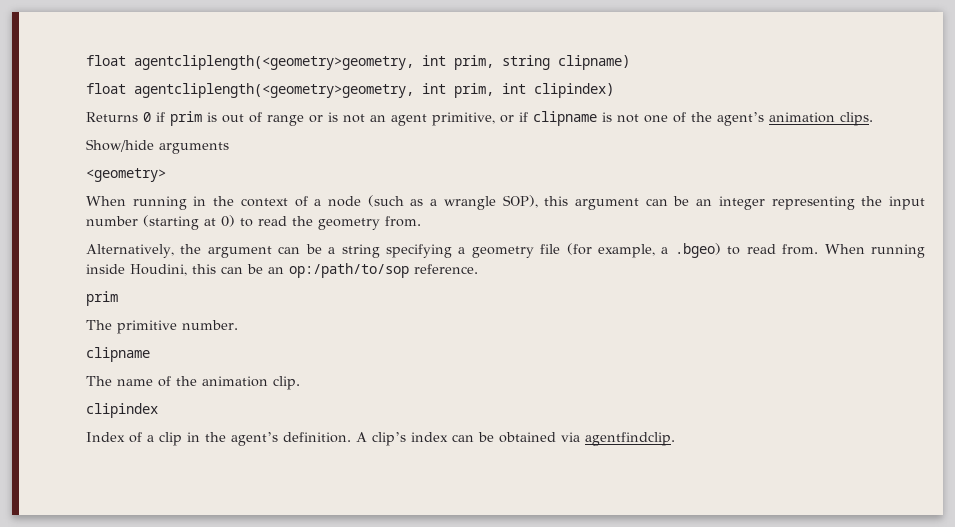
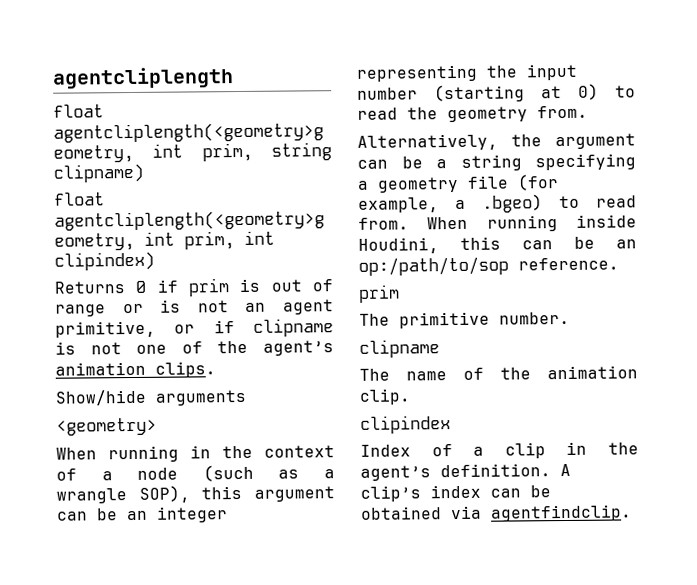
(86, 60) none -> [52,67,234,89] agentcliplength //

